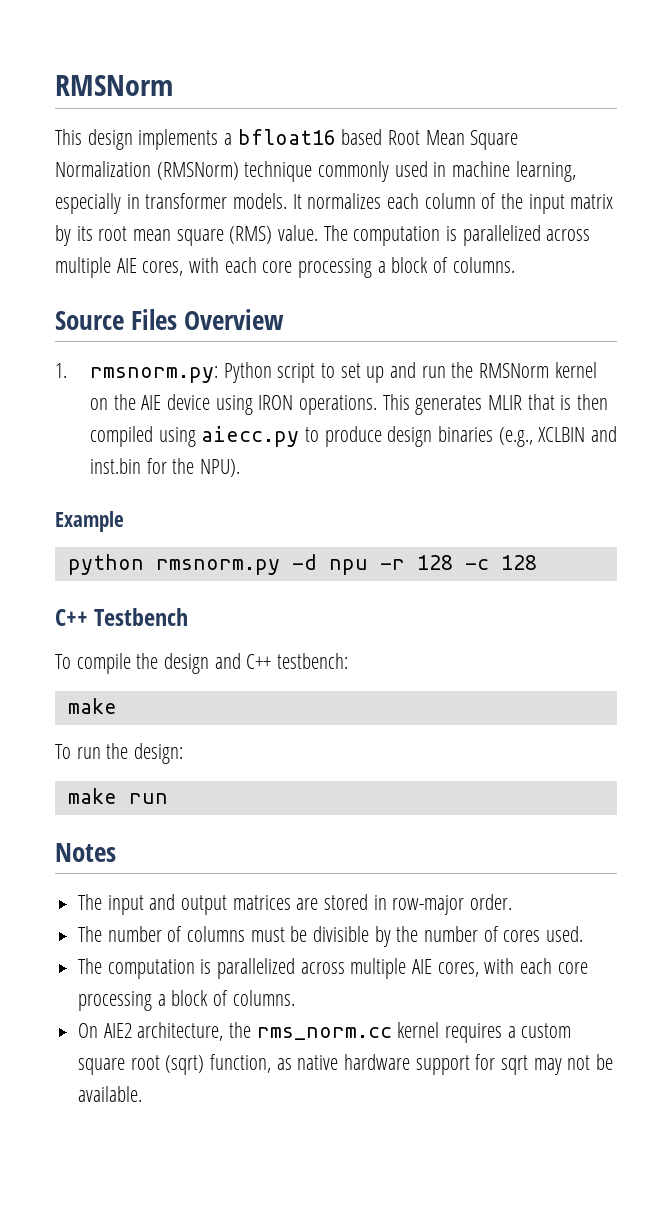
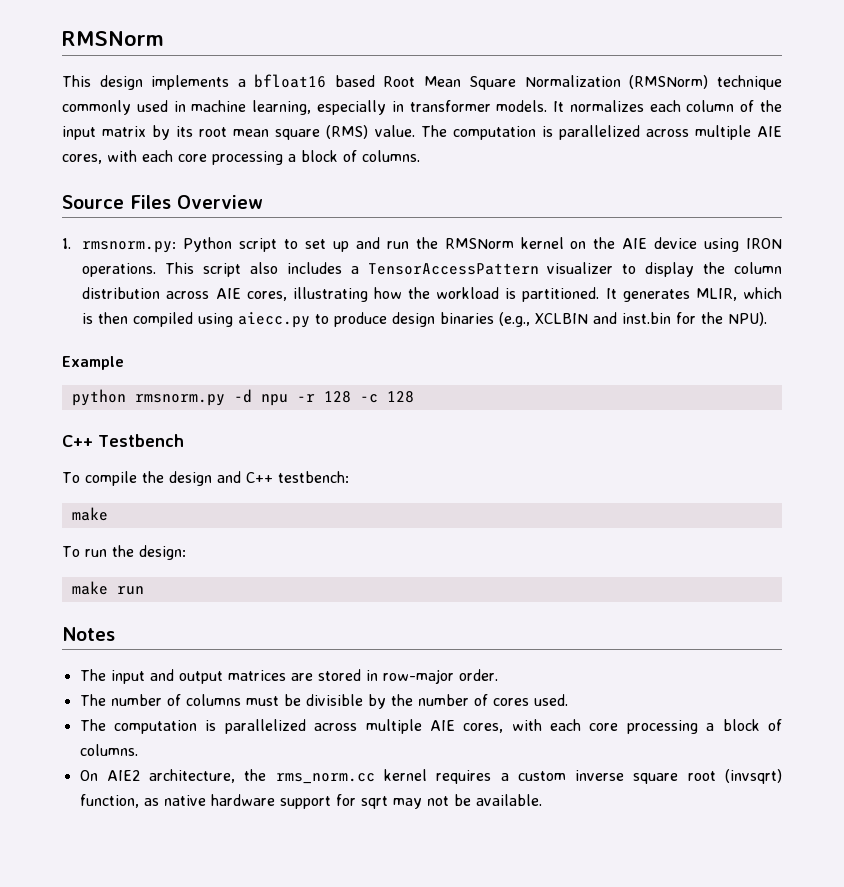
[415,394,555,415] generates MLIR that -> [203,262,782,277] [82,287,783,302] script also includes a TensorAccessPattern visualizer to display the column distribution across AIE cores, illustrating how the workload is partitioned. It generates MLIR, which
(572, 1030) none -> [575,770,625,781] inverse
[165,1055,205,1075] (sqrt) -> [724,769,782,784] (invsqrt)

